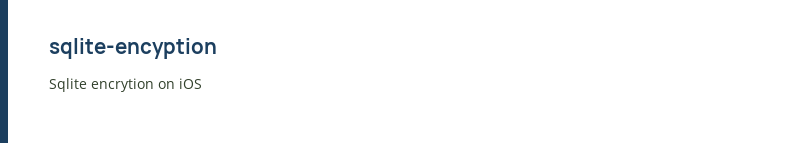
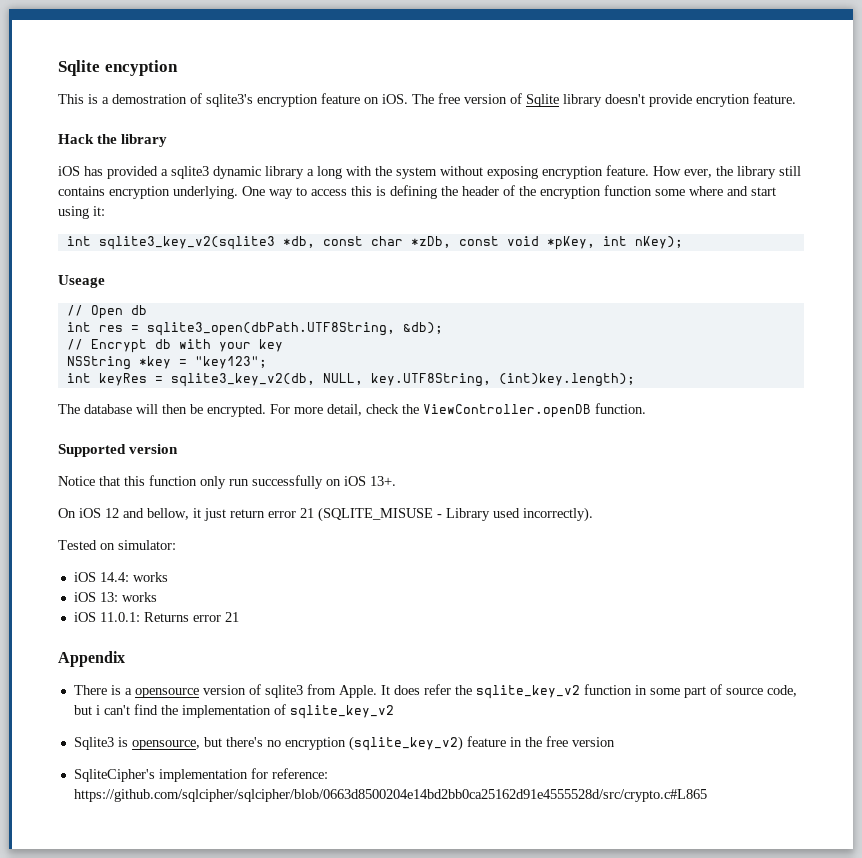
[49,38,217,59] [49,78,202,92] sqlite-encyption // Sqlite encrytion on iOS -> [58,60,178,76] [58,93,796,107] [58,134,168,147] [58,165,801,179] [58,185,776,199] [58,206,105,219] [66,236,683,250] [58,275,105,288] [66,305,147,319] [66,322,443,336] [66,339,283,353] [66,356,267,370] [66,373,635,387] [58,403,646,418] [58,444,179,457] [58,475,396,489] [58,507,593,522] [58,540,176,550] [73,572,168,582] [73,592,157,602] [73,612,239,622] [58,651,125,667] [73,684,797,699] [73,704,394,719] [73,736,615,751] [73,768,328,782] [73,789,707,802] Sqlite encyption // This is a demostration of sqlite3's encryption feature on iOS. The free version of Sqlite library doesn't provide encrytion feature. // Hack the library // iOS has provided a sqlite3 dynamic library a long with the system without exposing encryption feature. How ever, the library still contains encryption underlying. One way to access this is defining the header of the encryption function some where and start using it: // int sqlite3_key_v2(sqlite3 *db, const char *zDb, const void *pKey, int nKey); // Useage // // Open db // int res = sqlite3_open(dbPath.UTF8String, &db); // // Encrypt db with your key // NSString *key = "key123"; // int keyRes = sqlite3_key_v2(db, NULL, key.UTF8String, (int)key.length); // The database will then be encrypted. For more detail, check the ViewController.openDB function. // Supported version // Notice that this function only run successfully on iOS 13+. // On iOS 12 and bellow, it just return error 21 (SQLITE_MISUSE - Library used incorrectly). // Tested on simulator: // iOS 14.4: works // iOS 13: works // iOS 11.0.1: Returns error 21 // Appendix // There is a opensource version of sqlite3 from Apple. It does refer the sqlite_key_v2 function in some part of source code, but i can't find the implementation of sqlite_key_v2 // Sqlite3 is opensource, but there's no encryption (sqlite_key_v2) feature in the free version // SqliteCipher's implementation for reference: https://github.com/sqlcipher/sqlcipher/blob/0663d8500204e14bd2bb0ca25162d91e4555528d/src/crypto.c#L865

